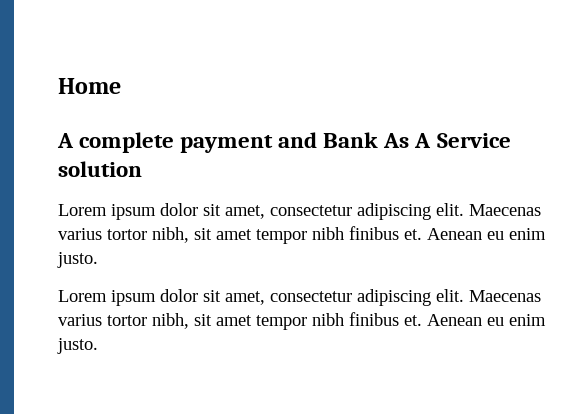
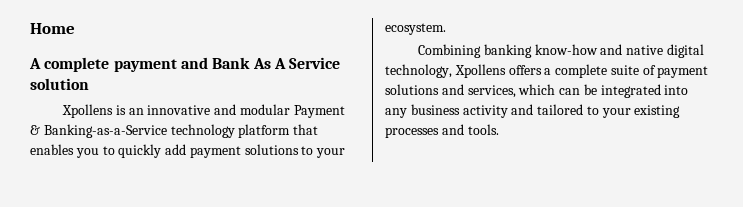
[58,203,541,220] [58,226,546,244] [57,252,98,268] [58,289,541,306] [58,312,546,330] [57,338,98,354] Lorem ipsum dolor sit amet, consectetur adipiscing elit. Maecenas varius tortor nibh, sit amet tempor nibh finibus et. Aenean eu enim justo. // Lorem ipsum dolor sit amet, consectetur adipiscing elit. Maecenas varius tortor nibh, sit amet tempor nibh finibus et. Aenean eu enim justo. -> [62,104,345,118] [30,124,319,138] [30,144,346,158] [385,23,446,35] [418,44,704,58] [385,64,709,78] [385,84,689,98] [385,104,681,118] [385,124,499,138] Xpollens is an innovative and modular Payment & Banking-as-a-Service technology platform that enables you to quickly add payment solutions to your ecosystem. // Combining banking know-how and native digital technology, Xpollens offers a complete suite of payment solutions and services, which can be integrated into any business activity and tailored to your existing processes and tools.

